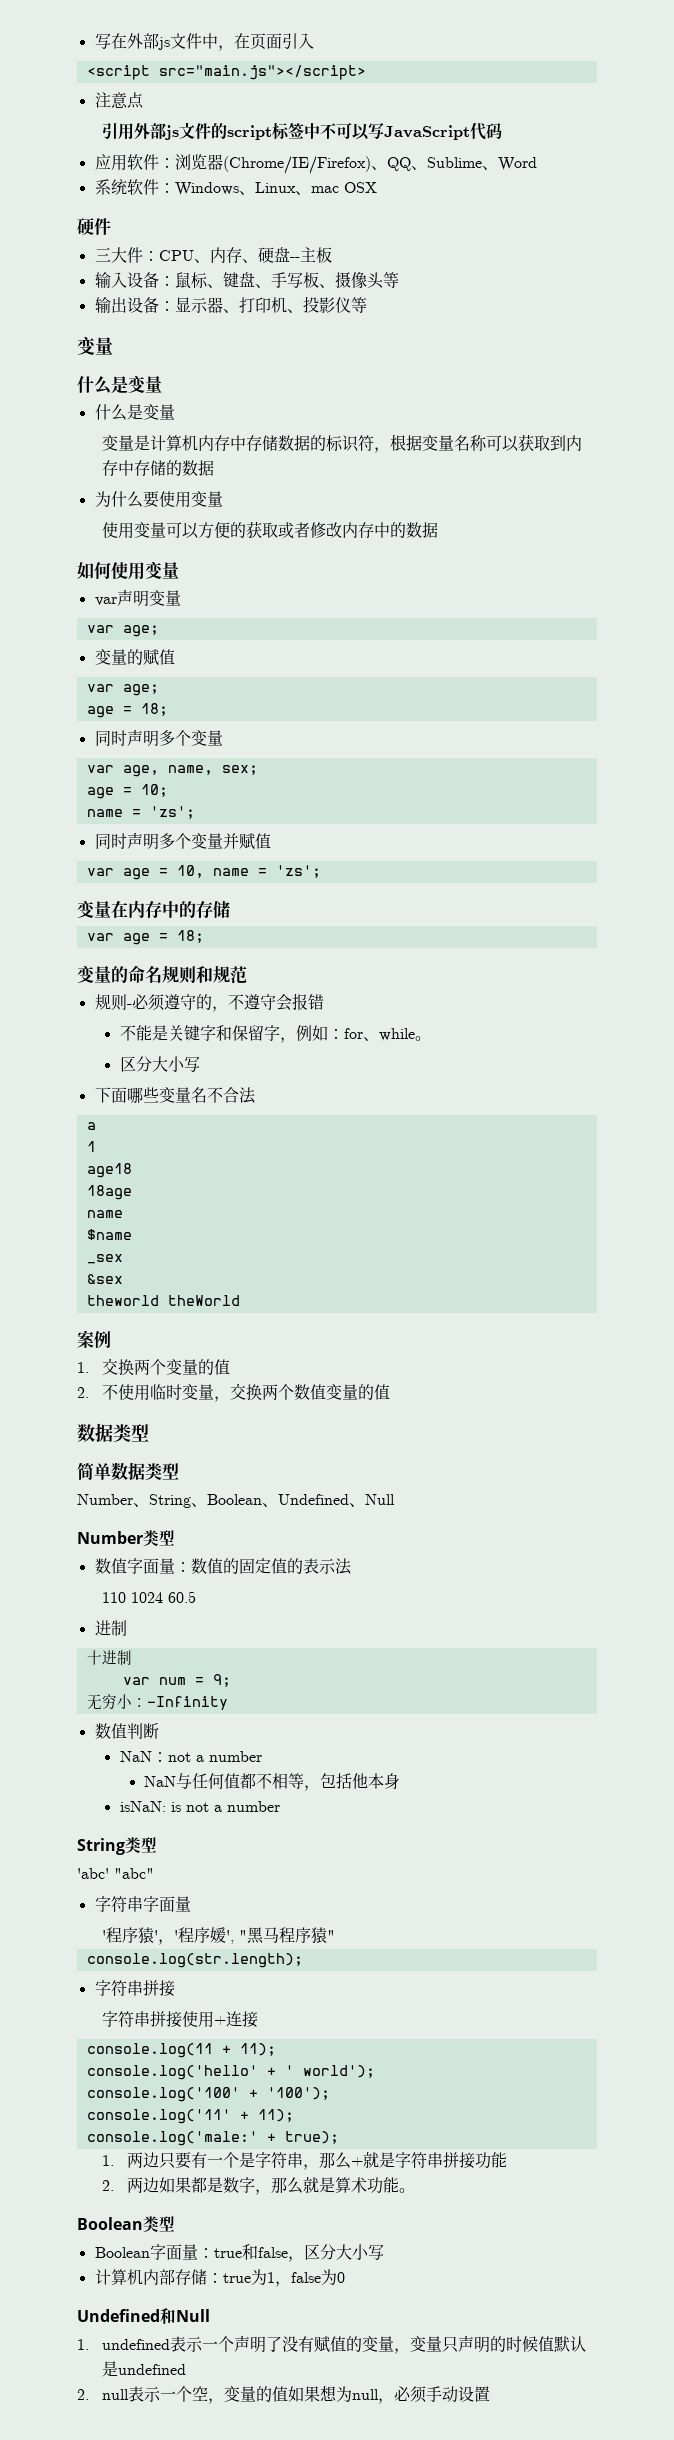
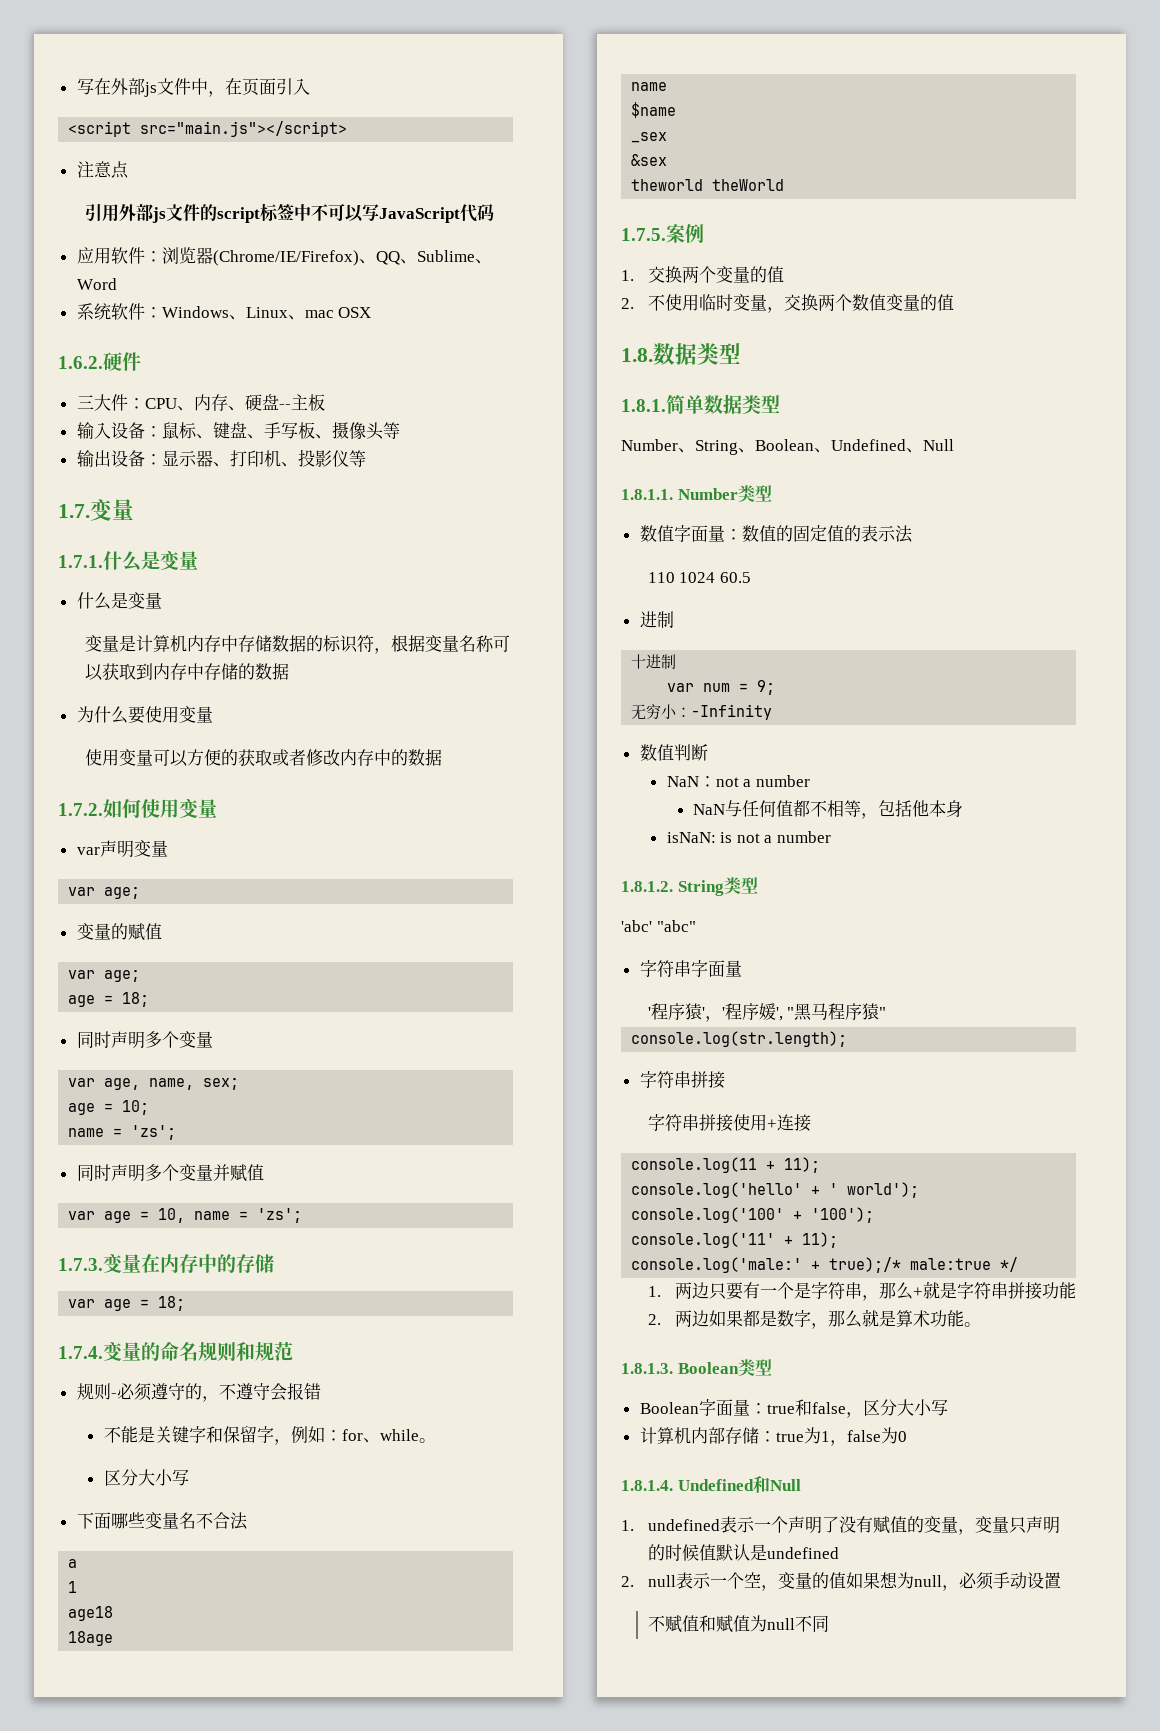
(377, 187) none -> [58,356,103,369] 1.6.2.
[77,336,113,355] 变量 // -> [58,499,134,521] [58,555,103,568] 1.7.变量 // 1.7.1.
(438, 530) none -> [58,803,103,816] 1.7.2.
(321, 871) none -> [58,1258,103,1271] 1.7.3.
(204, 936) none -> [58,1346,103,1359] 1.7.4.
(240, 1300) none -> [621,228,666,241] 1.7.5.
[77,1423,149,1442] 数据类型 // -> [621,343,741,365] [621,399,666,412] 1.8.数据类型 // 1.8.1.
(395, 1499) none -> [621,489,673,500] 1.8.1.1.
(280, 1806) none -> [621,881,673,892] 1.8.1.2.
[284,2131,339,2144] true); -> [829,1257,1019,1273] true);/* male:true */
(415, 2190) none -> [621,1363,673,1374] 1.8.1.3.
(345, 2277) none -> [621,1480,673,1491] 1.8.1.4.
(490, 2394) none -> [647,1615,829,1633] // 不赋值和赋值为null不同

